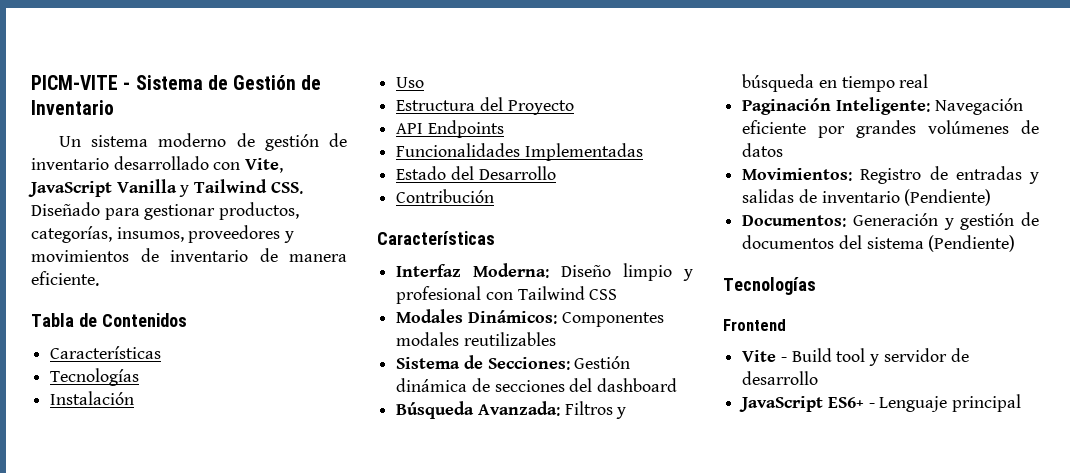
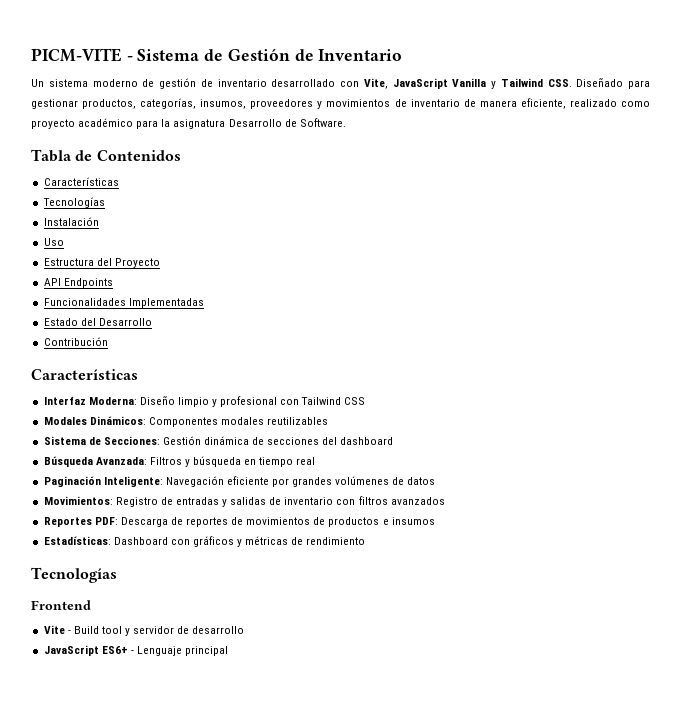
[31,271,99,286] eficiente. -> [520,98,651,109] [31,118,346,129] eficiente, realizado como proyecto académico para la asignatura Desarrollo de Software.
[904,189,992,206] [742,212,1039,230] [742,235,1016,252] (Pendiente) // Documentos: Generación y gestión de documentos del sistema (Pendiente) -> [336,496,445,505] [43,517,435,527] [43,536,366,547] con filtros avanzados // Reportes PDF: Descarga de reportes de movimientos de productos e insumos // Estadísticas: Dashboard con gráficos y métricas de rendimiento

